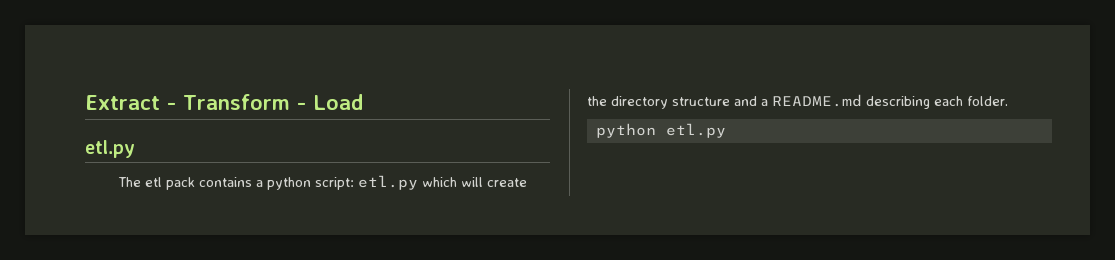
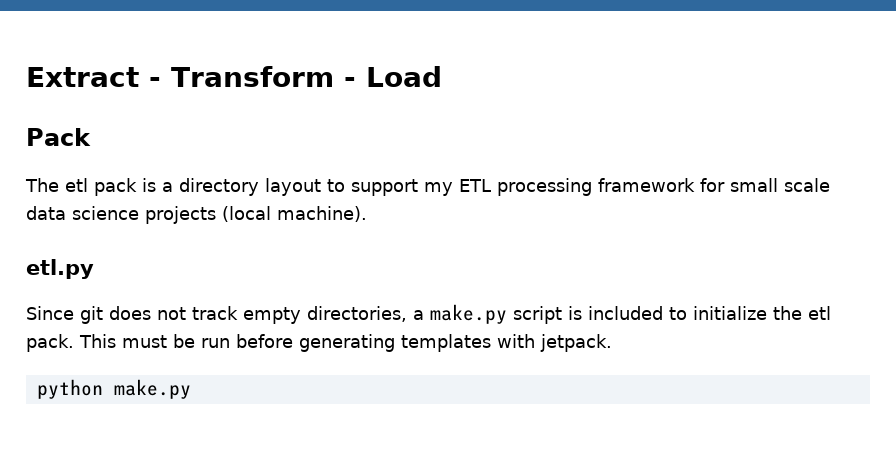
[85,140,135,158] etl.py -> [26,128,91,146] Pack
[198,175,527,190] [587,94,1008,109] [595,123,726,138] contains a python script: etl.py which will create the directory structure and a README.md describing each folder. // python etl.py -> [142,178,830,196] [26,206,367,224] [26,259,94,279] [26,304,831,324] [26,334,612,352] [36,379,191,399] is a directory layout to support my ETL processing framework for small scale data science projects (local machine). // etl.py // Since git does not track empty directories, a make.py script is included to initialize the etl pack. This must be run before generating templates with jetpack. // python make.py

